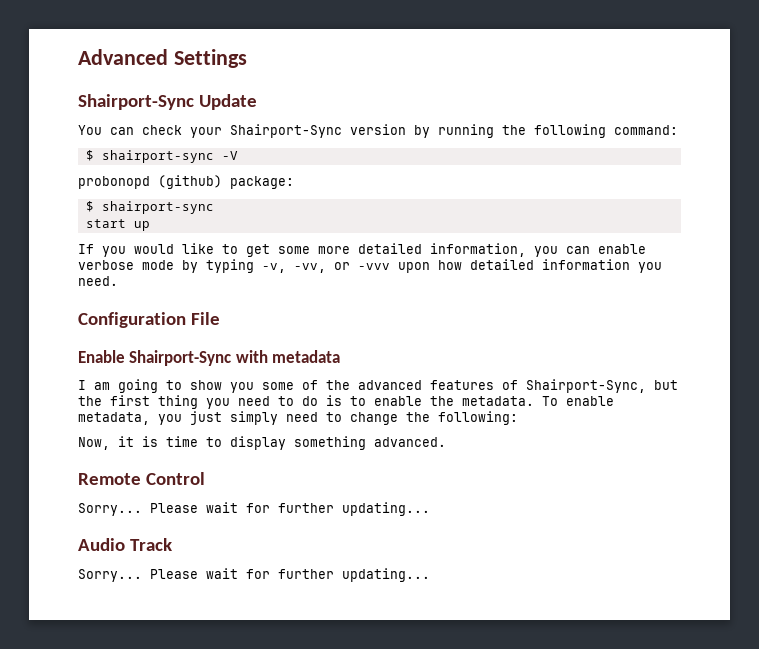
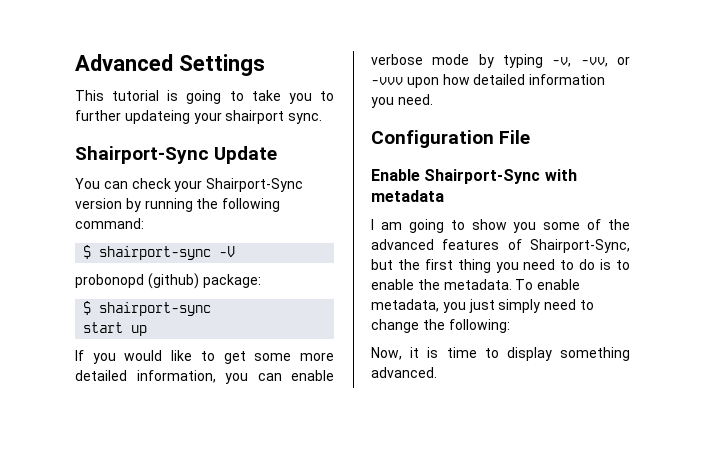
(247, 58) none -> [75,90,334,104] [75,110,323,124] // This tutorial is going to take you to further updateing your shairport sync.
[78,472,206,485] [78,502,430,516] [78,538,173,551] [78,568,430,582] // Remote Control // Sorry... Please wait for further updating... // Audio Track // Sorry... Please wait for further updating... -> (437, 372) none

